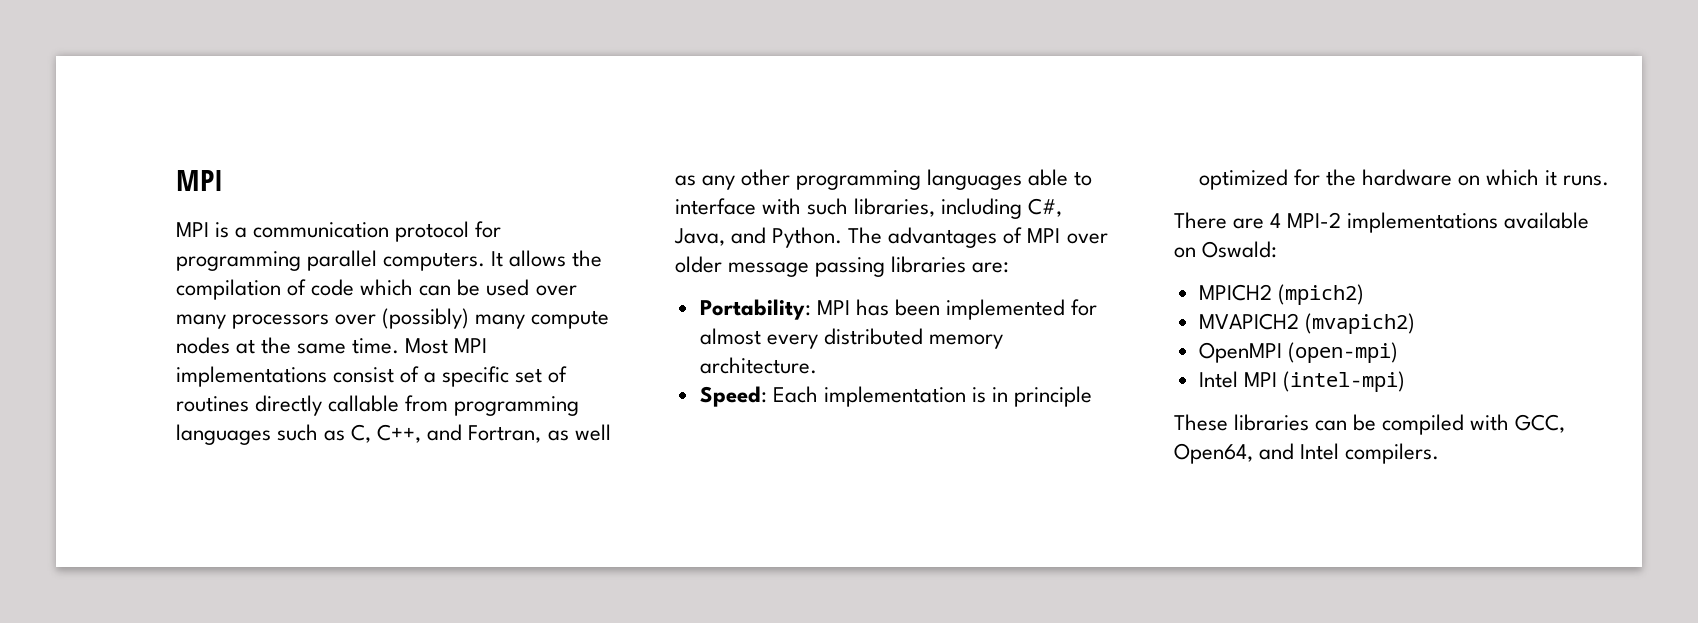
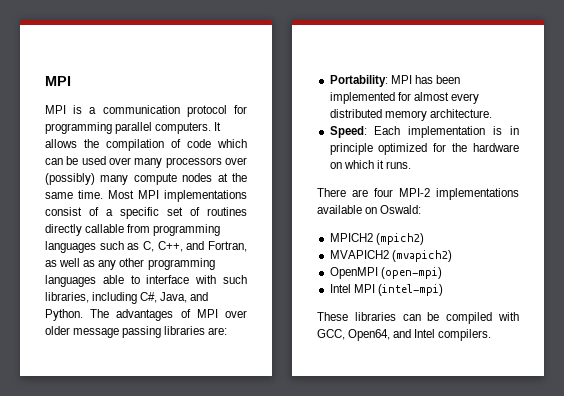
[1270,213,1282,228] 4 -> [374,188,393,197] four

